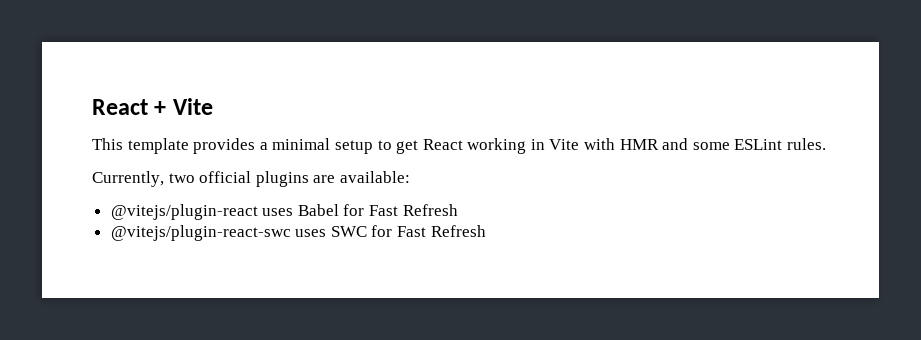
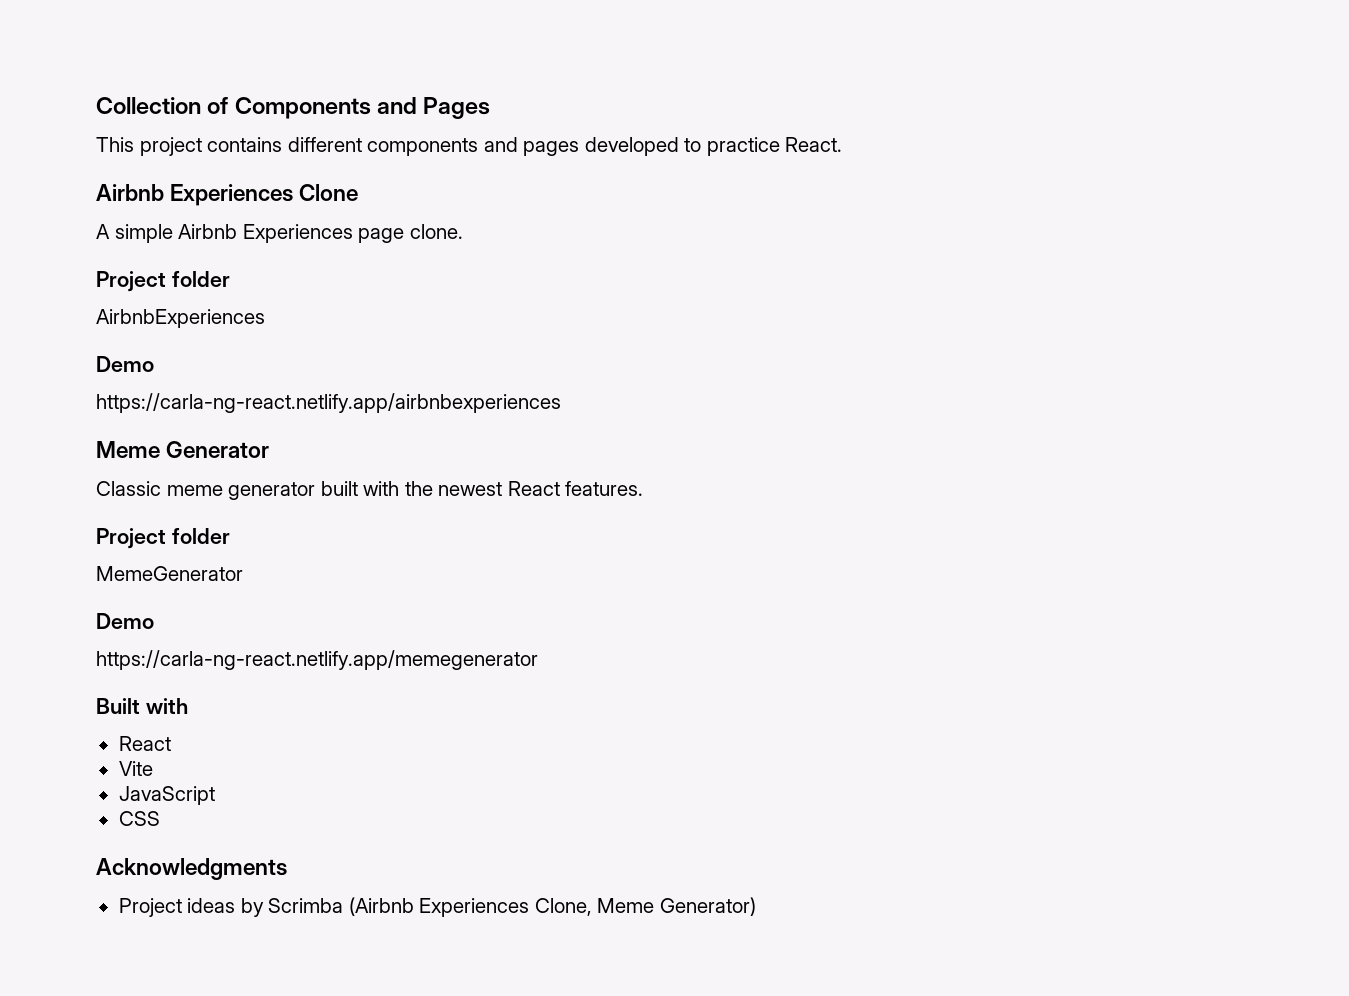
[92,98,213,115] [92,138,827,154] [92,171,410,187] [110,204,458,220] [110,225,486,241] React + Vite // This template provides a minimal setup to get React working in Vite with HMR and some ESLint rules. // Currently, two official plugins are available: // @vitejs/plugin-react uses Babel for Fast Refresh // @vitejs/plugin-react-swc uses SWC for Fast Refresh -> [96,97,491,119] [96,137,843,156] [96,184,359,206] [96,224,463,243] [96,271,230,292] [96,309,265,328] [96,356,154,372] [96,393,561,413] [96,441,270,458] [96,481,644,500] [96,528,230,549] [96,566,243,581] [96,613,154,629] [96,650,538,670] [96,698,188,714] [118,736,171,751] [118,761,153,776] [118,786,215,805] [118,811,160,826] [96,858,287,880] [118,897,756,917] Collection of Components and Pages // This project contains different components and pages developed to practice React. // Airbnb Experiences Clone // A simple Airbnb Experiences page clone. // Project folder // AirbnbExperiences // Demo // https://carla-ng-react.netlify.app/airbnbexperiences // Meme Generator // Classic meme generator built with the newest React features. // Project folder // MemeGenerator // Demo // https://carla-ng-react.netlify.app/memegenerator // Built with // React // Vite // JavaScript // CSS // Acknowledgments // Project ideas by Scrimba (Airbnb Experiences Clone, Meme Generator)

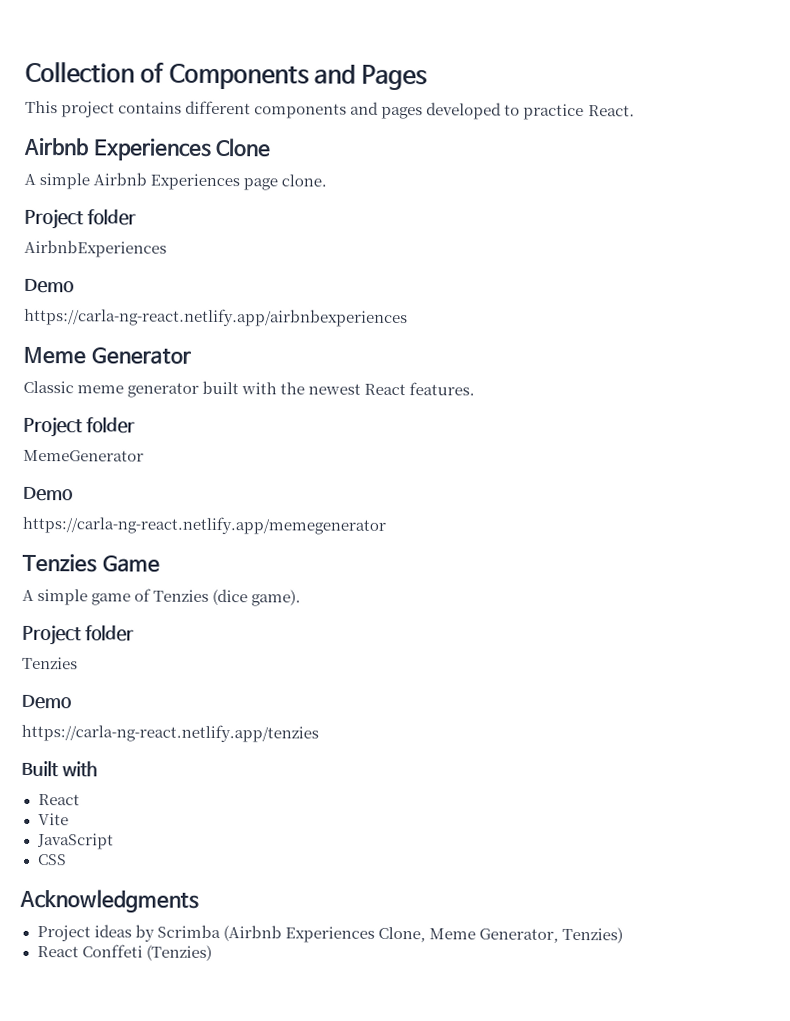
(538, 660) none -> [22,553,161,573] [22,588,302,607] [22,624,134,646] [22,656,78,670] [21,694,71,710] [21,723,319,743] // Tenzies Game // A simple game of Tenzies (dice game). // Project folder // Tenzies // Demo // https://carla-ng-react.netlify.app/tenzies
[659,897,756,916] Generator) -> [478,926,623,944] [36,944,212,961] Generator, Tenzies) // React Conffeti (Tenzies)

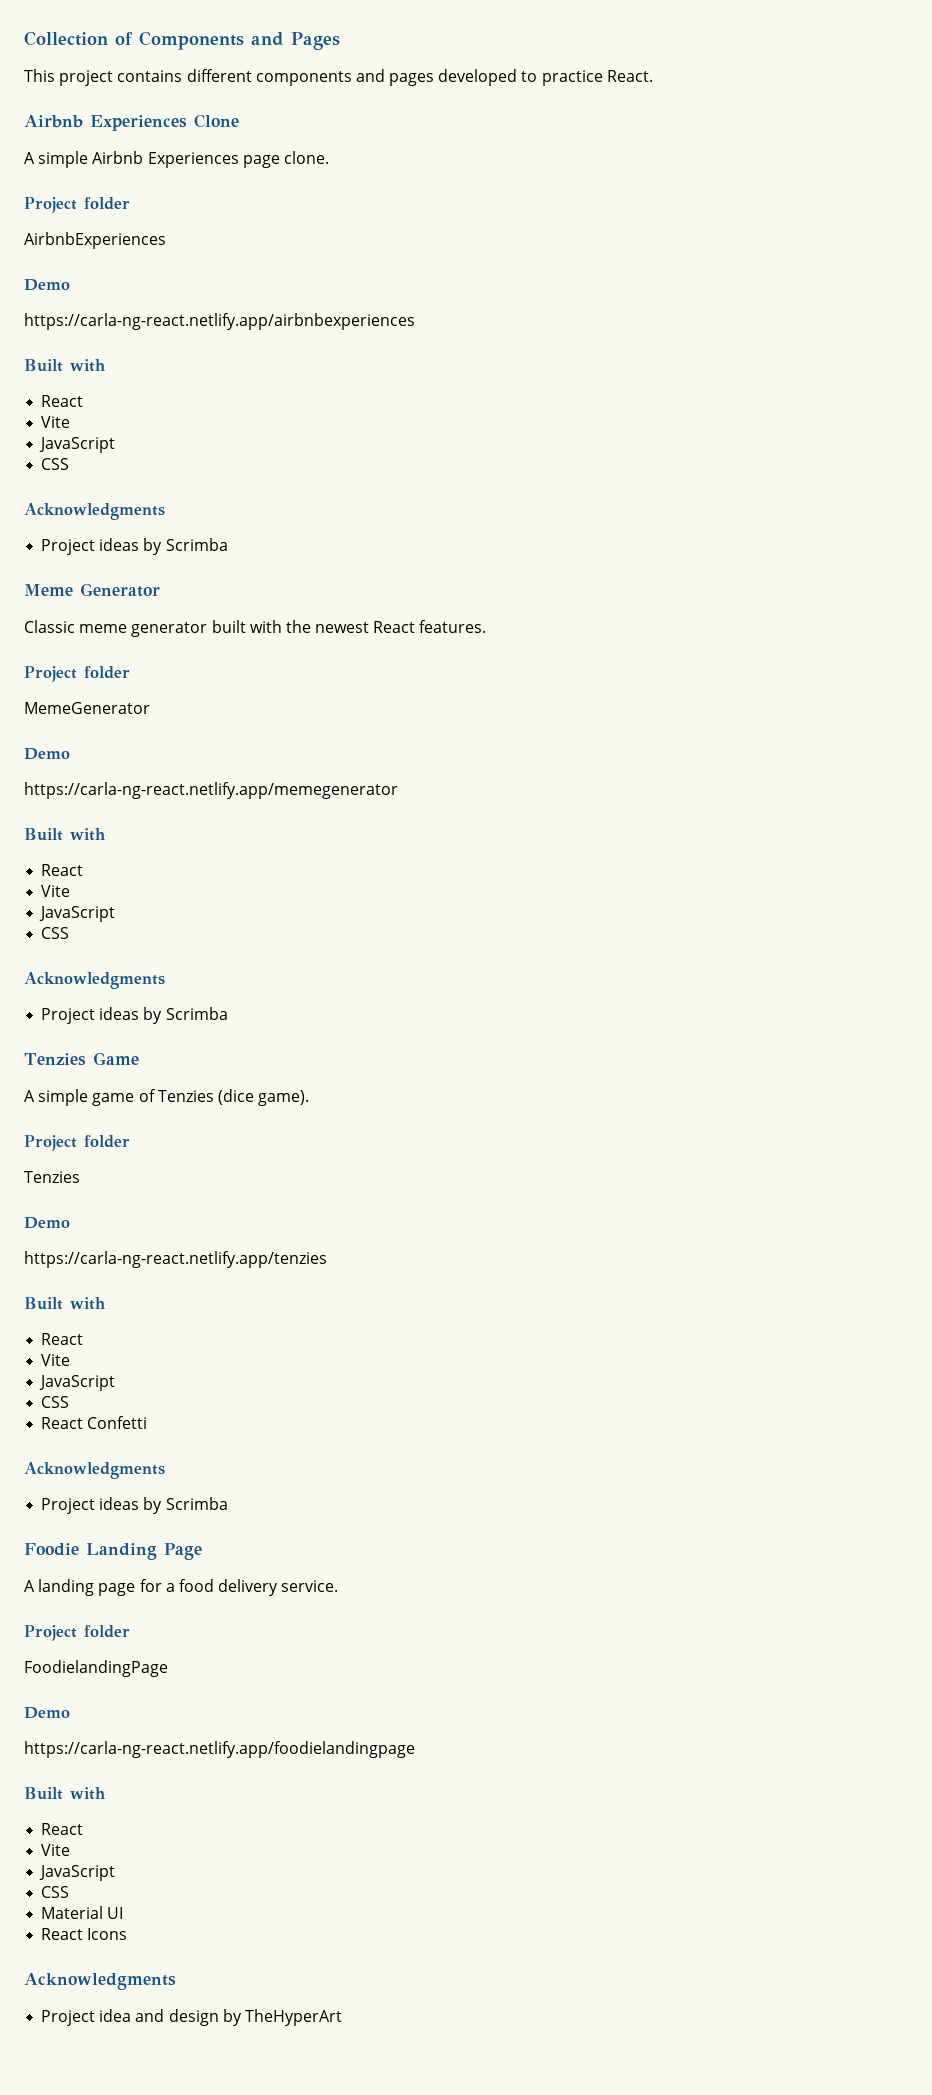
(408, 317) none -> [24,359,106,372] [41,395,84,407] [41,416,71,428] [39,437,116,453] [41,458,70,470] [24,503,165,520] [41,538,228,555] // Built with // React // Vite // JavaScript // CSS // Acknowledgments // Project ideas by Scrimba
(386, 525) none -> [24,828,106,841] [41,864,84,876] [41,885,71,897] [39,906,116,922] [41,927,70,939] [24,972,165,989] [41,1007,228,1024] // Built with // React // Vite // JavaScript // CSS // Acknowledgments // Project ideas by Scrimba
[19,888,199,913] [36,924,623,944] [36,944,212,961] // Acknowledgments // Project ideas by Scrimba (Airbnb Experiences Clone, Meme Generator, Tenzies) // React Conffeti (Tenzies) -> [41,1416,148,1429] [24,1462,165,1479] [41,1497,228,1514] [24,1543,202,1560] [24,1579,339,1596] [24,1625,130,1641] [24,1660,168,1677] [24,1707,70,1719] [24,1741,415,1758] [24,1787,106,1800] [41,1823,84,1835] [41,1844,71,1856] [39,1865,116,1881] [41,1886,70,1898] [41,1906,124,1919] [41,1928,128,1940] [24,1973,176,1990] [41,2009,342,2026] // React Confetti // Acknowledgments // Project ideas by Scrimba // Foodie Landing Page // A landing page for a food delivery service. // Project folder // FoodielandingPage // Demo // https://carla-ng-react.netlify.app/foodielandingpage // Built with // React // Vite // JavaScript // CSS // Material UI // React Icons // Acknowledgments // Project idea and design by TheHyperArt

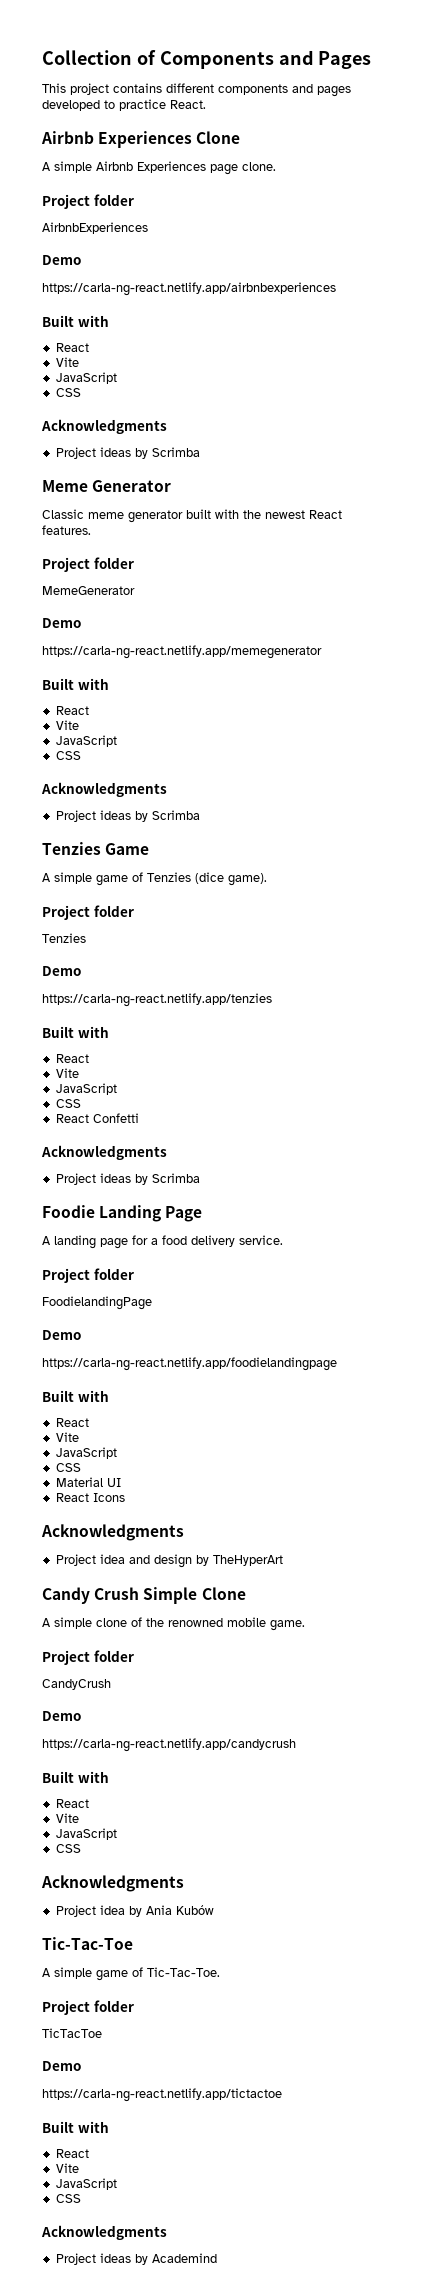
(342, 2017) none -> [42,1587,246,1604] [42,1617,305,1631] [42,1650,134,1665] [42,1679,111,1690] [42,1711,81,1721] [42,1738,296,1752] [42,1771,109,1783] [55,1799,89,1808] [55,1813,79,1823] [55,1828,117,1840] [55,1844,81,1853] [41,1875,184,1892] [55,1905,214,1917] [42,1937,133,1950] [42,1967,220,1981] [42,2000,134,2015] [42,2028,102,2038] [42,2061,81,2071] [42,2088,282,2102] [42,2121,109,2133] [55,2149,89,2158] [55,2163,79,2173] [55,2178,117,2190] [55,2194,81,2203] [41,2225,167,2240] [55,2253,217,2265] // Candy Crush Simple Clone // A simple clone of the renowned mobile game. // Project folder // CandyCrush // Demo // https://carla-ng-react.netlify.app/candycrush // Built with // React // Vite // JavaScript // CSS // Acknowledgments // Project idea by Ania Kubów // Tic-Tac-Toe // A simple game of Tic-Tac-Toe. // Project folder // TicTacToe // Demo // https://carla-ng-react.netlify.app/tictactoe // Built with // React // Vite // JavaScript // CSS // Acknowledgments // Project ideas by Academind

